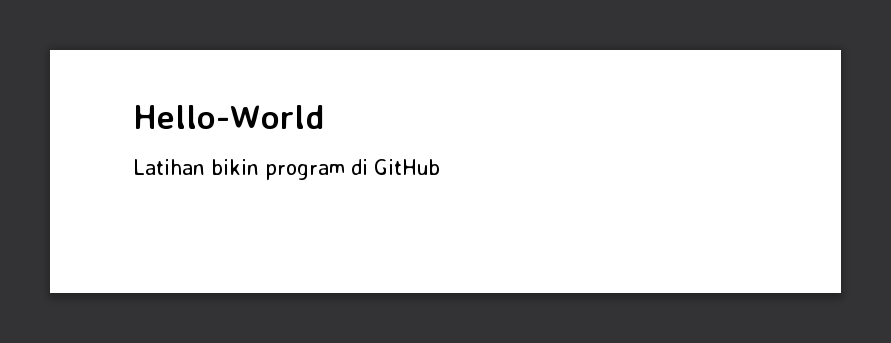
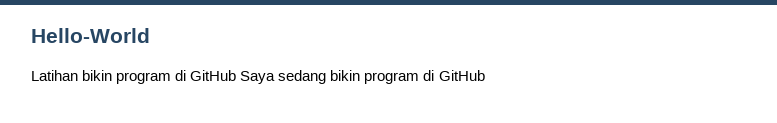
(440, 167) none -> [240,70,485,84] Saya sedang bikin program di GitHub

